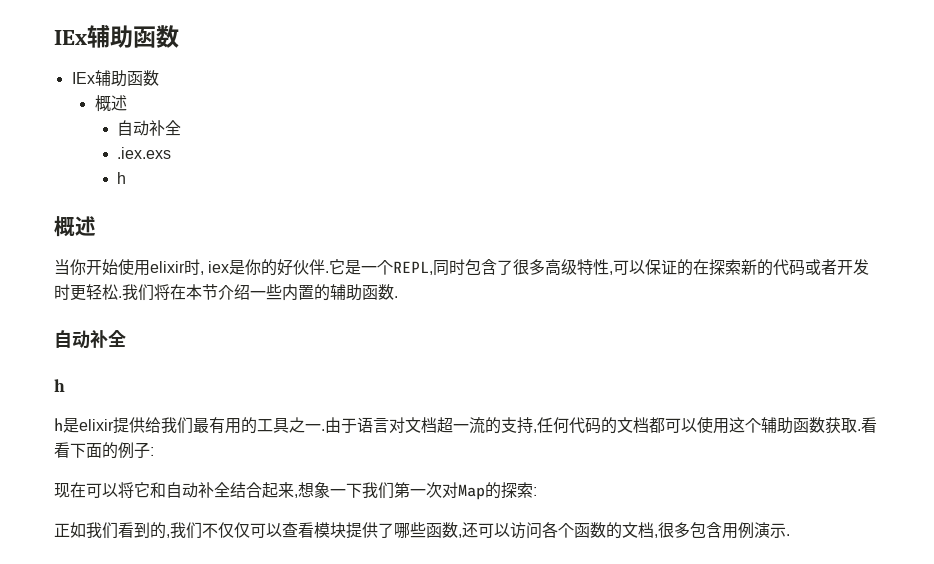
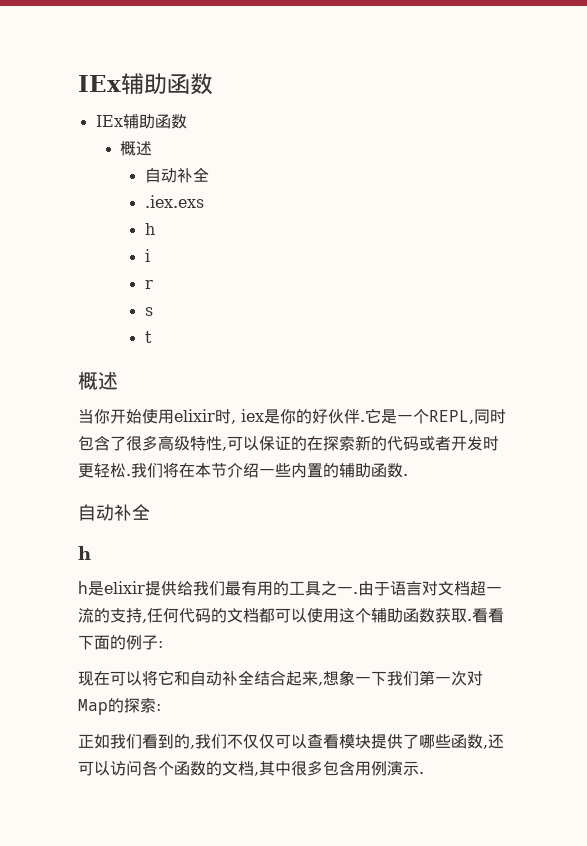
(127, 178) none -> [144,249,150,262] [144,280,153,289] [144,307,153,316] [144,331,152,343] // i // r // s // t
(658, 536) none -> [259,761,291,776] 其中

